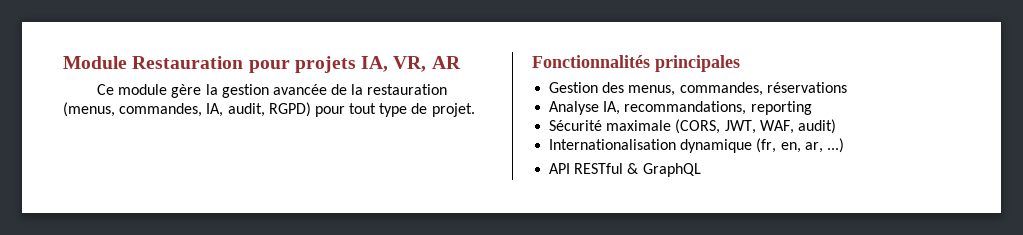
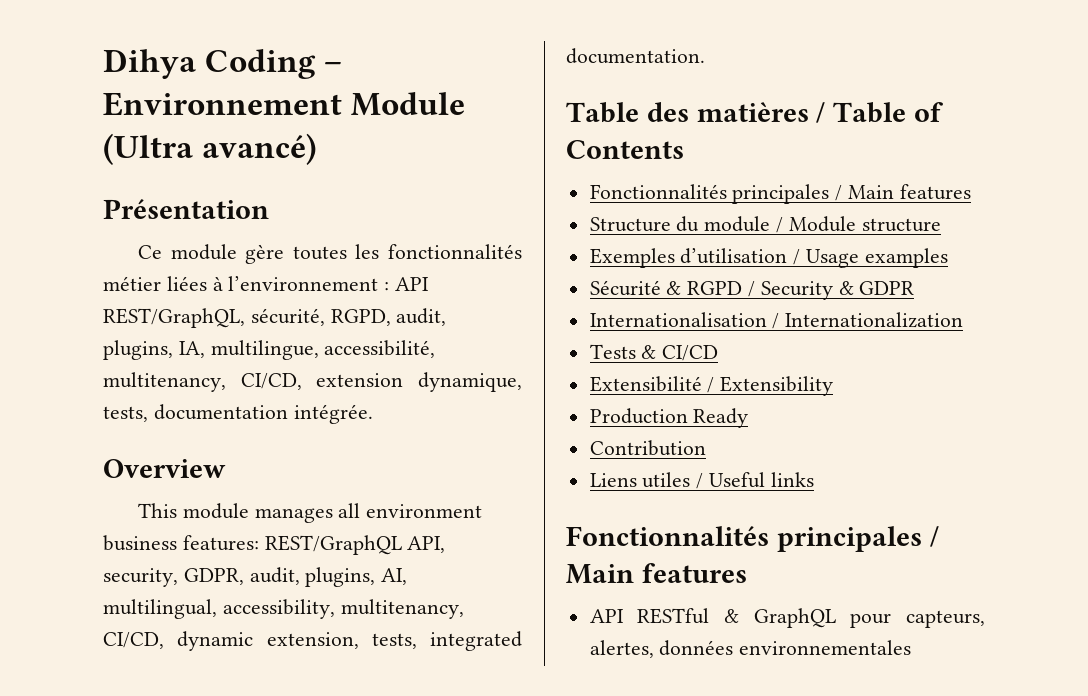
[63,56,461,73] [96,84,448,98] [63,102,475,117] [532,55,740,72] [549,82,847,96] [549,101,812,115] [549,119,836,134] [549,138,844,153] Module Restauration pour projets IA, VR, AR // Ce module gère la gestion avancée de la restauration (menus, commandes, IA, audit, RGPD) pour tout type de projet. // Fonctionnalités principales // Gestion des menus, commandes, réservations // Analyse IA, recommandations, reporting // Sécurité maximale (CORS, JWT, WAF, audit) // Internationalisation dynamique (fr, en, ar, ...) -> [103,49,343,79] [103,92,466,116] [103,133,318,165] [103,199,269,219] [137,244,522,264] [103,276,430,291] [103,308,447,328] [103,340,436,360] [103,372,522,392] [103,404,373,424] [103,459,226,478] [137,503,483,523] [103,535,446,555] [103,567,408,587] [103,599,464,619] [103,631,522,651] [566,48,705,64] [566,102,945,123] [566,140,684,159] [589,184,971,204] [589,216,941,233] [589,248,948,268] [589,280,915,300] [589,312,964,329] [589,344,719,361] [589,376,834,396] [589,408,749,428] [589,440,706,456] [589,472,814,489] [566,526,939,552] [566,563,747,584] Dihya Coding – Environnement Module (Ultra avancé) // Présentation // Ce module gère toutes les fonctionnalités métier liées à l’environnement : API REST/GraphQL, sécurité, RGPD, audit, plugins, IA, multilingue, accessibilité, multitenancy, CI/CD, extension dynamique, tests, documentation intégrée. // Overview // This module manages all environment business features: REST/GraphQL API, security, GDPR, audit, plugins, AI, multilingual, accessibility, multitenancy, CI/CD, dynamic extension, tests, integrated documentation. // Table des matières / Table of Contents // Fonctionnalités principales / Main features // Structure du module / Module structure // Exemples d’utilisation / Usage examples // Sécurité & RGPD / Security & GDPR // Internationalisation / Internationalization // Tests & CI/CD // Extensibilité / Extensibility // Production Ready // Contribution // Liens utiles / Useful links // Fonctionnalités principales / Main features
(701, 170) none -> [850,610,985,628] [589,640,912,658] pour capteurs, alertes, données environnementales

